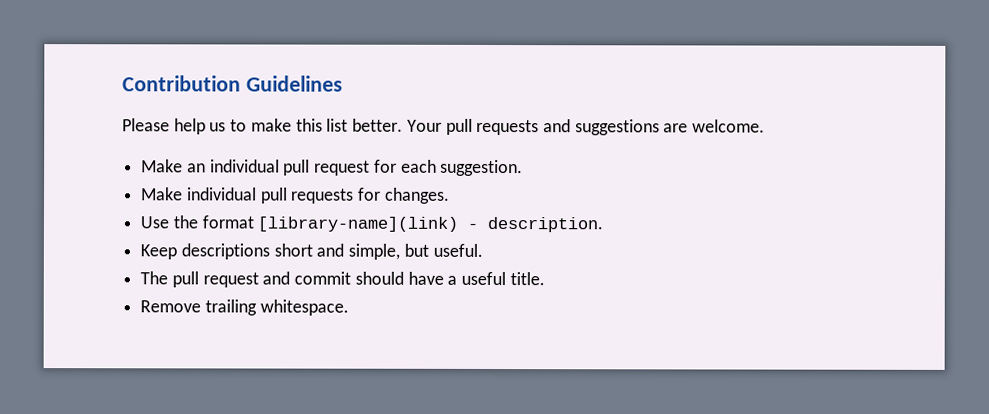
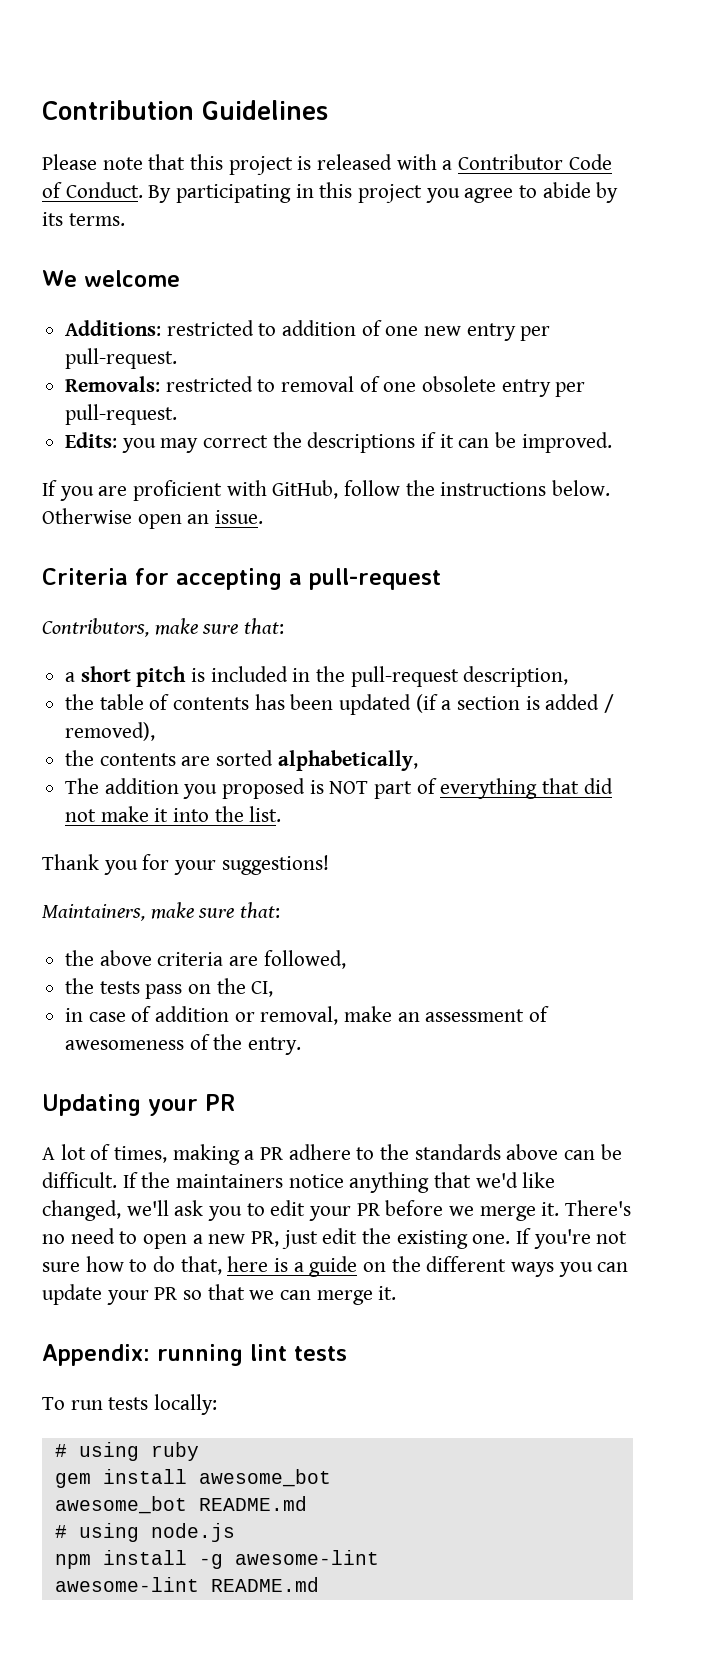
[173,118,766,136] [141,159,524,177] [141,187,450,204] [140,215,604,233] [140,243,483,260] [140,271,545,288] [140,299,349,316] help us to make this list better. Your pull requests and suggestions are welcome. // Make an individual pull request for each suggestion. // Make individual pull requests for changes. // Use the format [library-name](link) - description. // Keep descriptions short and simple, but useful. // The pull request and commit should have a useful title. // Remove trailing whitespace. -> [102,154,612,175] [42,182,619,203] [42,212,125,226] [42,270,180,287] [65,320,551,341] [65,348,178,369] [65,376,586,397] [65,404,178,425] [65,432,612,453] [42,480,611,501] [42,508,264,529] [42,568,441,590] [42,618,285,637] [65,666,569,687] [65,694,615,715] [65,722,156,741] [65,750,418,771] [65,778,613,799] [65,806,282,822] [42,854,329,875] [42,902,281,921] [65,950,346,969] [65,978,274,999] [65,1006,550,1025] [65,1034,302,1055] [42,1094,235,1116] [42,1144,622,1165] [42,1172,556,1193] [42,1200,632,1221] [42,1228,628,1249] [42,1256,629,1277] [42,1284,397,1305] [42,1344,347,1366] [42,1394,218,1415] [54,1442,199,1461] [54,1469,331,1488] [54,1496,307,1514] [54,1523,235,1542] [54,1550,379,1569] [54,1577,319,1592] note that this project is released with a Contributor Code of Conduct. By participating in this project you agree to abide by its terms. // We welcome // Additions: restricted to addition of one new entry per pull-request. // Removals: restricted to removal of one obsolete entry per pull-request. // Edits: you may correct the descriptions if it can be improved. // If you are proficient with GitHub, follow the instructions below. Otherwise open an issue. // Criteria for accepting a pull-request // Contributors, make sure that: // a short pitch is included in the pull-request description, // the table of contents has been updated (if a section is added / removed), // the contents are sorted alphabetically, // The addition you proposed is NOT part of everything that did not make it into the list. // Thank you for your suggestions! // Maintainers, make sure that: // the above criteria are followed, // the tests pass on the CI, // in case of addition or removal, make an assessment of awesomeness of the entry. // Updating your PR // A lot of times, making a PR adhere to the standards above can be difficult. If the maintainers notice anything that we'd like changed, we'll ask you to edit your PR before we merge it. There's no need to open a new PR, just edit the existing one. If you're not sure how to do that, here is a guide on the different ways you can update your PR so that we can merge it. // Appendix: running lint tests // To run tests locally: // # using ruby // gem install awesome_bot // awesome_bot README.md // # using node.js // npm install -g awesome-lint // awesome-lint README.md

